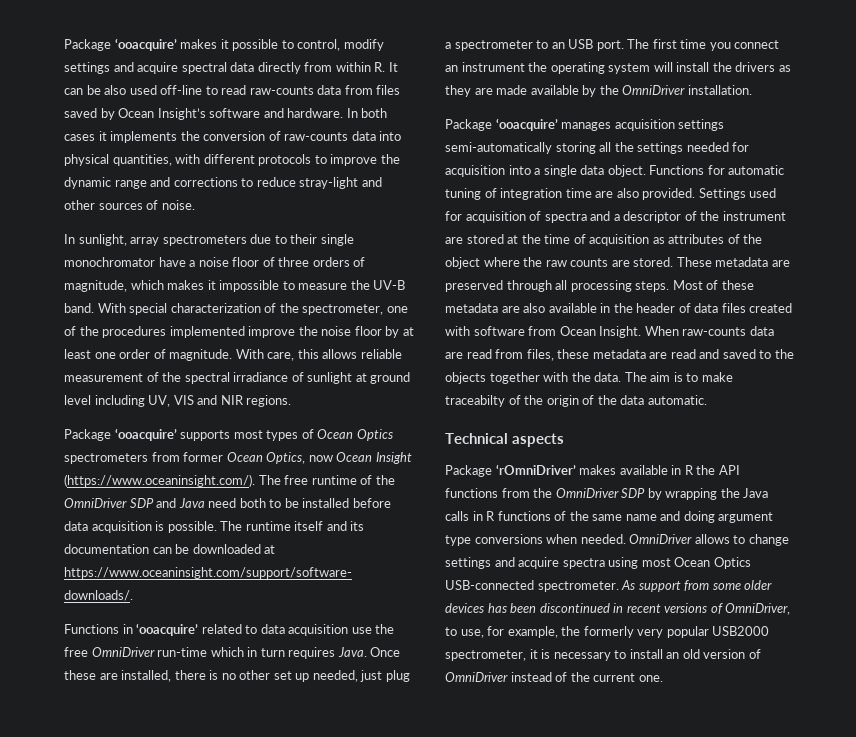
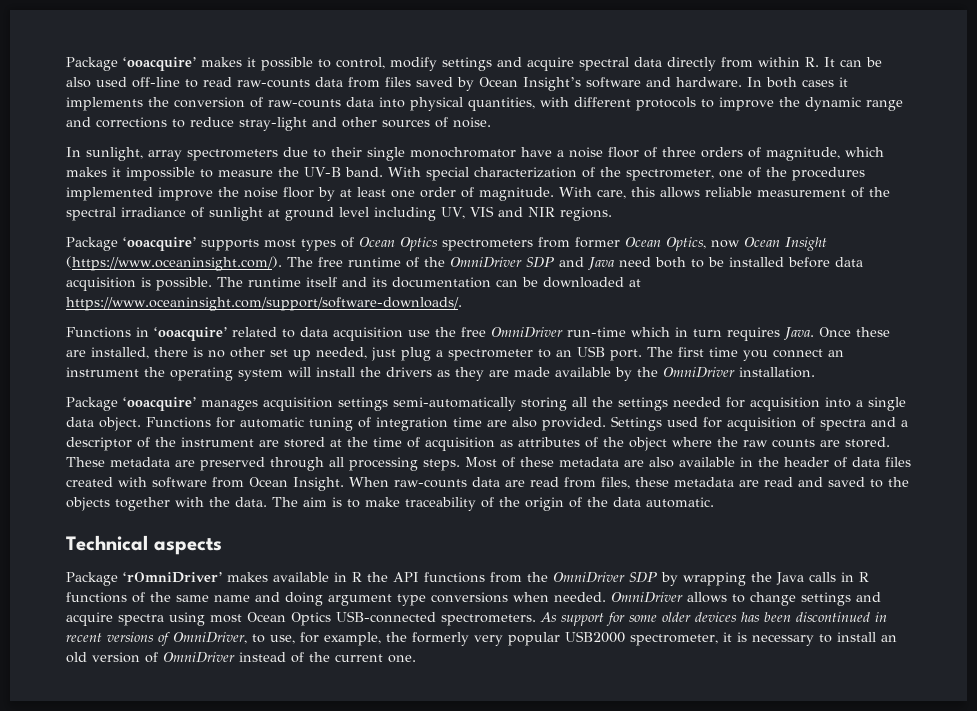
[445,395,505,407] traceabilty -> [405,497,476,511] traceability
[537,581,619,592] spectrometer. -> [441,614,536,626] spectrometers.
[684,580,710,591] from -> [606,612,625,626] for

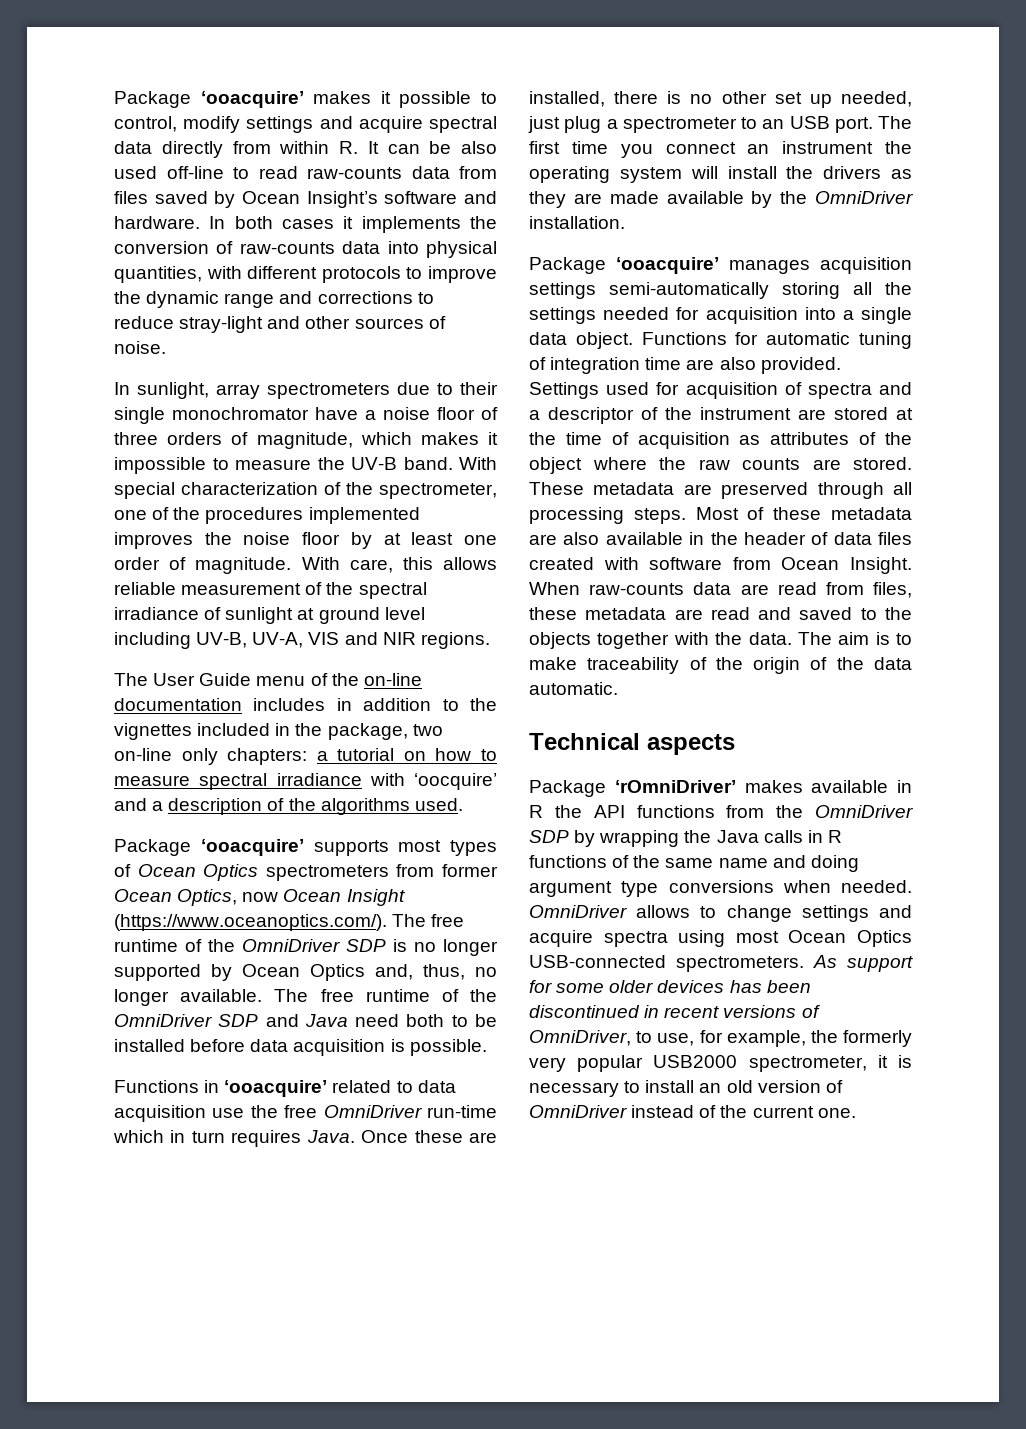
[158,187,213,201] improve -> [114,532,193,549] improves
[441,207,465,219] UV, -> [196,632,304,648] UV-B, UV-A,
(612, 214) none -> [114,673,422,686] [114,698,497,711] [114,723,443,740] [114,748,497,765] [114,773,497,790] [114,798,463,815] // The User Guide menu of the on-line documentation includes in addition to the vignettes included in the package, two on-line only chapters: a tutorial on how to measure spectral irradiance with ‘oocquire’ and a description of the algorithms used.
[66,256,282,271] (https://www.oceaninsight.com/). -> [114,914,465,931] [114,939,498,956] [114,964,497,981] [114,989,263,1006] (https://www.oceanoptics.com/). The free runtime of the OmniDriver SDP is no longer supported by Ocean Optics and, thus, no longer available.
[217,277,641,288] [66,297,462,311] The runtime itself and its documentation can be downloaded at https://www.oceaninsight.com/support/software-downloads/. -> (487, 1047) none

